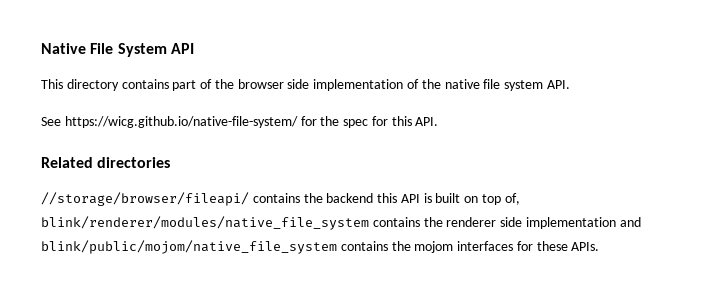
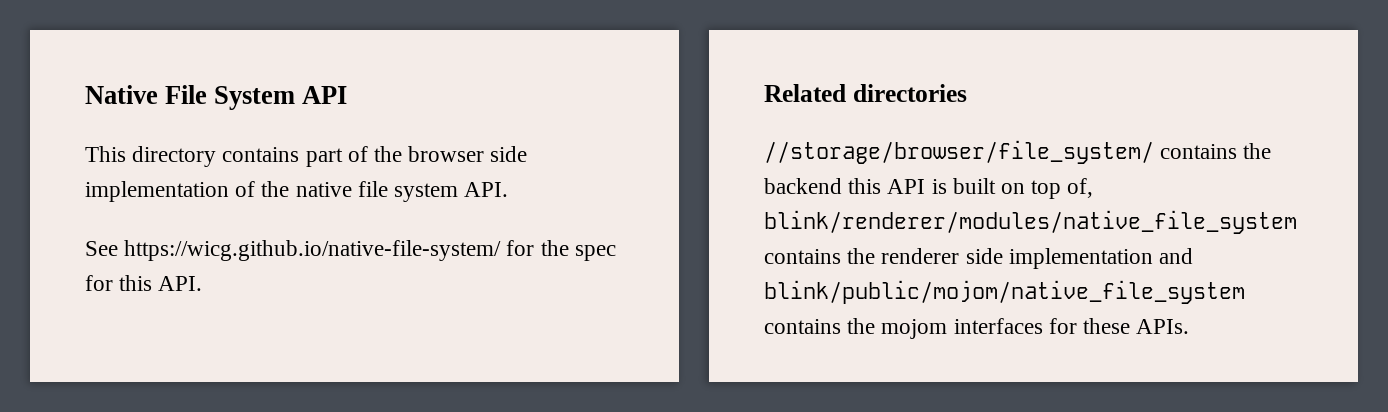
[41,192,249,206] //storage/browser/fileapi/ -> [764,140,1154,164] //storage/browser/file_system/

